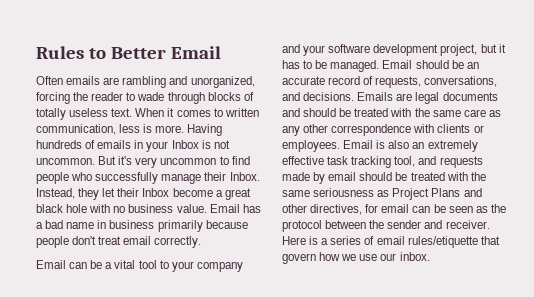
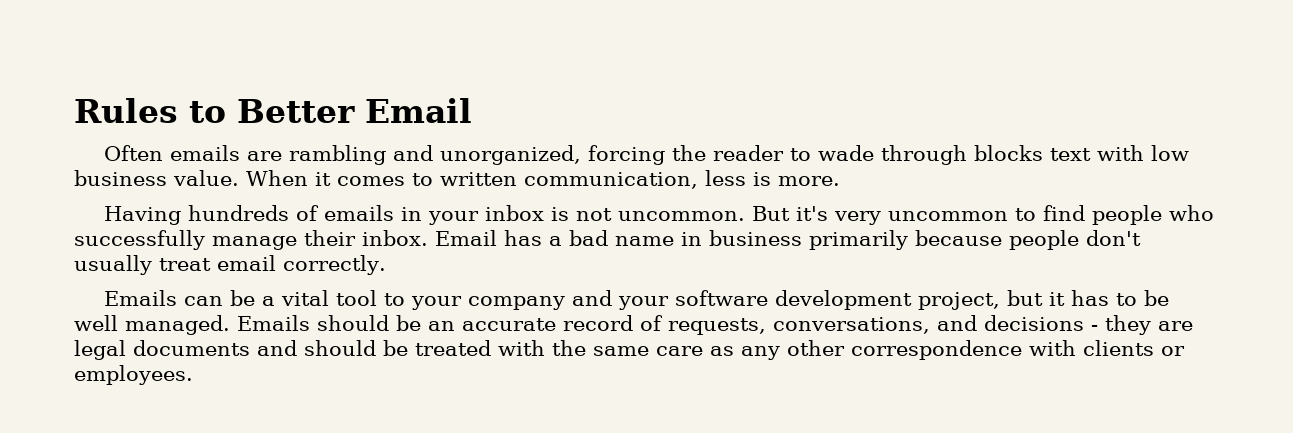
[243,92,254,101] [36,108,133,120] of totally useless text. -> [1050,145,1190,161] [74,170,239,186] text with low business value.
(185, 129) none -> (840, 181) //
[171,140,199,149] Inbox -> [485,205,545,221] inbox
[229,172,260,181] [36,188,251,200] [36,204,207,213] Inbox. Instead, they let their Inbox become a great black hole with no business value. -> [362,230,428,246] inbox.
(97, 240) none -> [74,255,152,275] usually
[36,260,66,269] Email -> [104,290,178,306] Emails
[330,60,413,72] managed. Email -> [74,315,310,335] well managed. Emails
[303,92,394,101] decisions. Emails -> [984,315,1151,335] decisions - they
[343,140,478,152] [282,156,483,168] [282,172,486,184] [282,188,482,200] [282,204,506,215] [282,220,490,232] [282,236,500,248] [282,252,430,264] Email is also an extremely effective task tracking tool, and requests made by email should be treated with the same seriousness as Project Plans and other directives, for email can be seen as the protocol between the sender and receiver. Here is a series of email rules/etiquette that govern how we use our inbox. -> (193, 375) none

